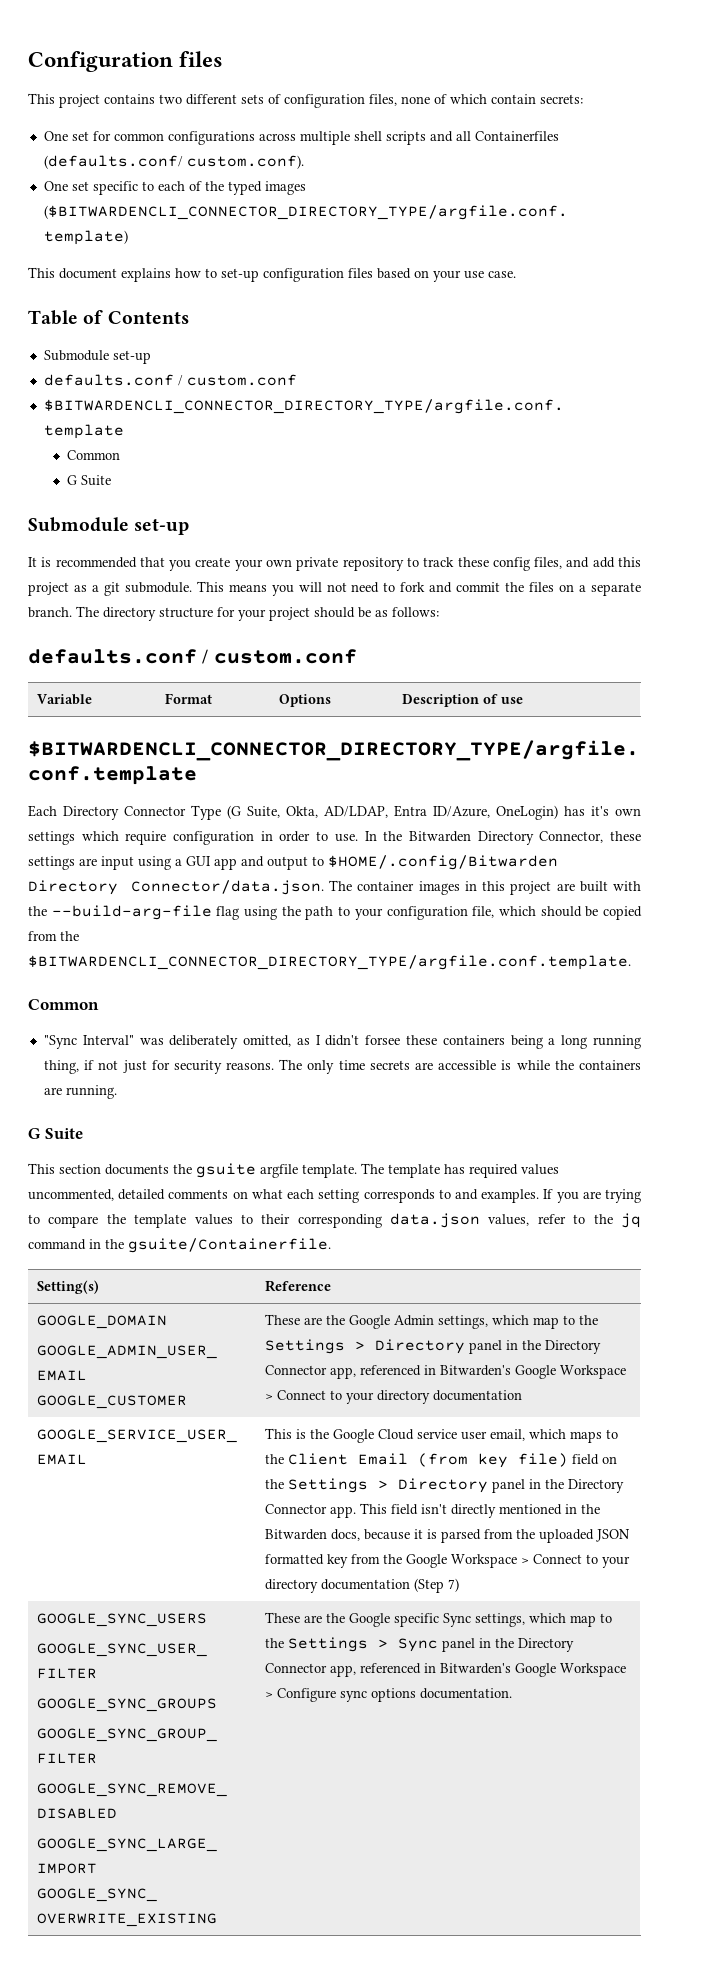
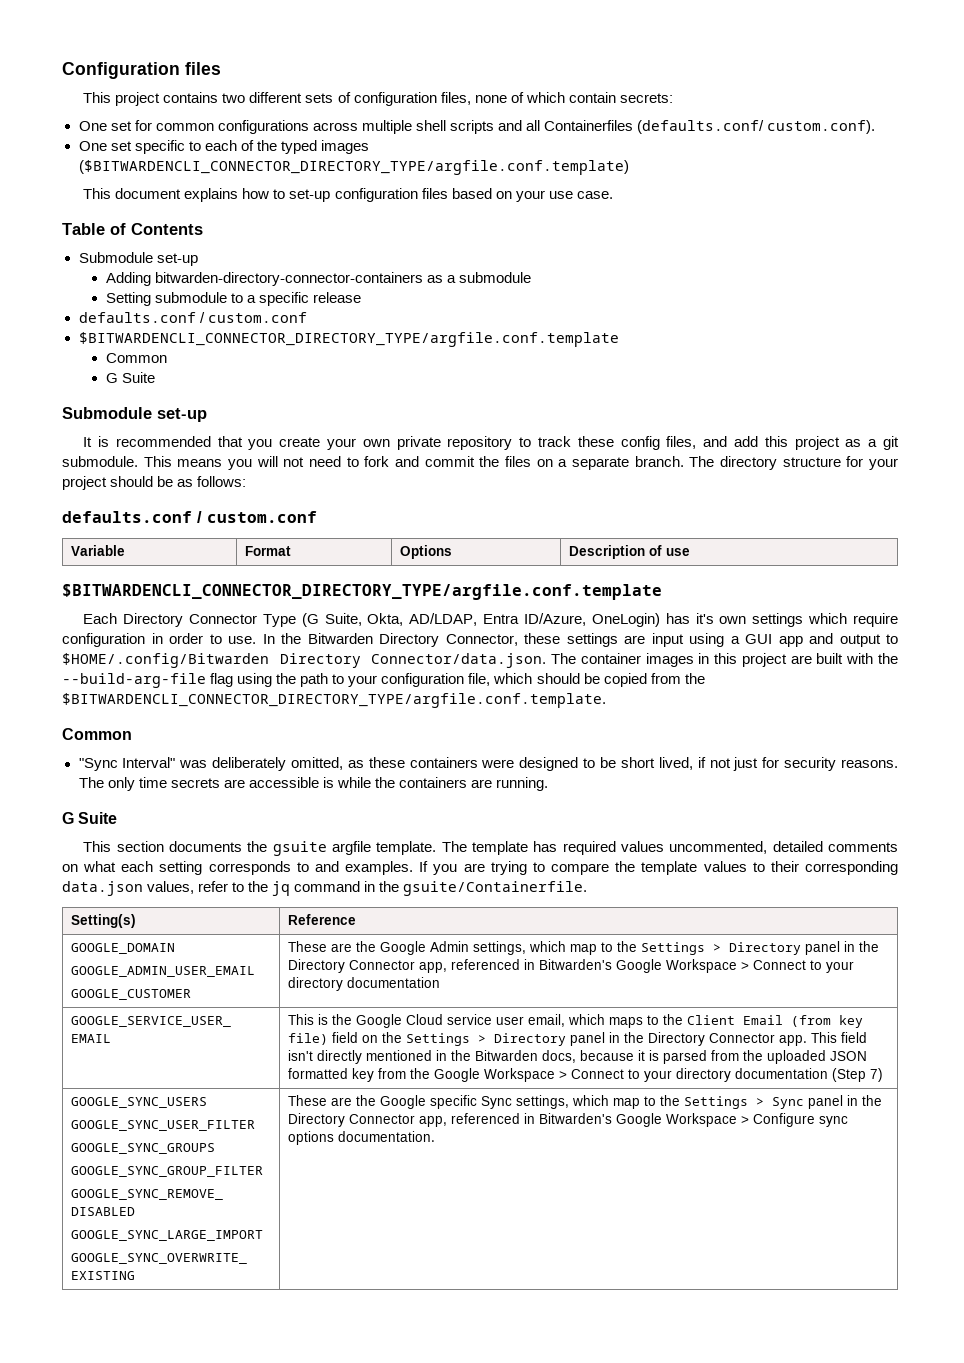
(151, 357) none -> [105,272,531,286] [105,292,362,306] // Adding bitwarden-directory-connector-containers as a submodule // Setting submodule to a specific release
[315,1035,641,1049] [43,1060,79,1074] I didn't forsee these containers being a long running thing, -> [368,757,693,771] these containers were designed to be short lived,

